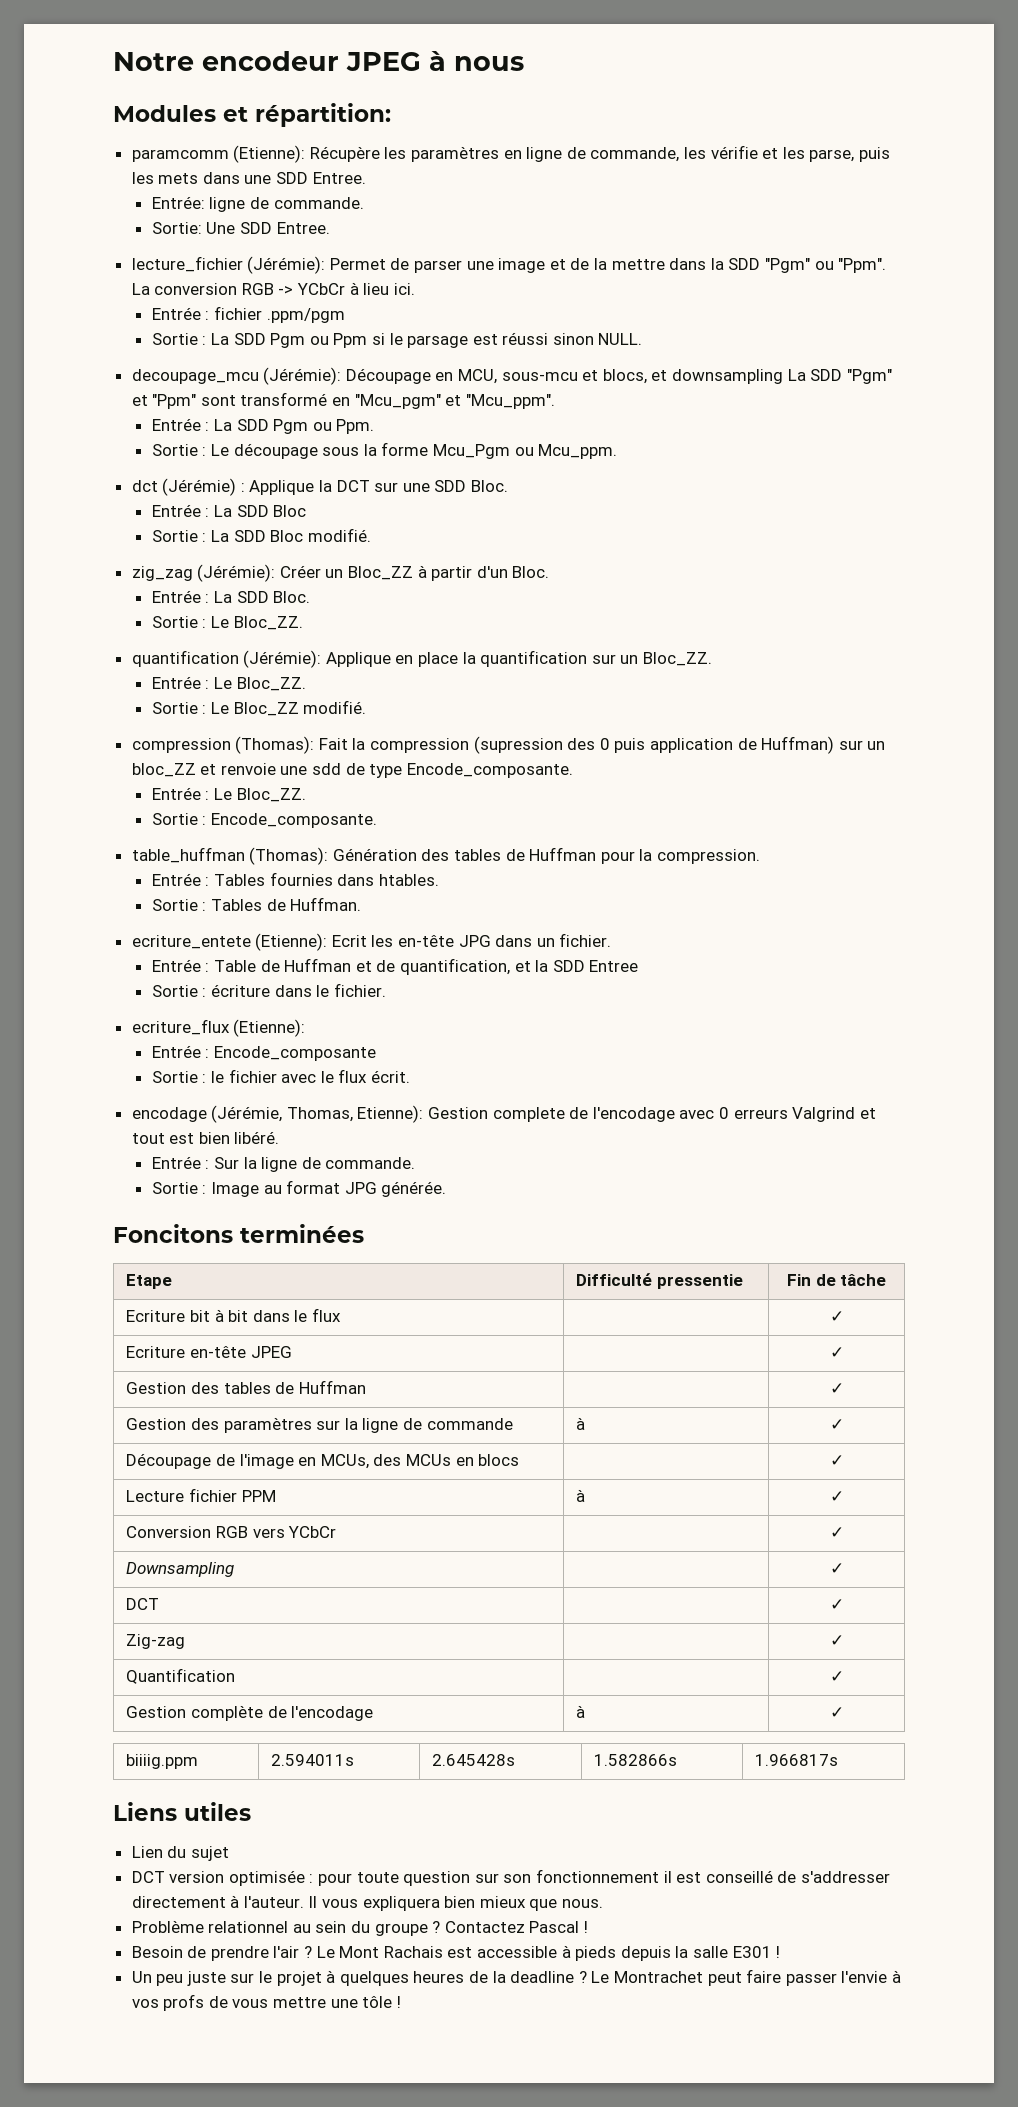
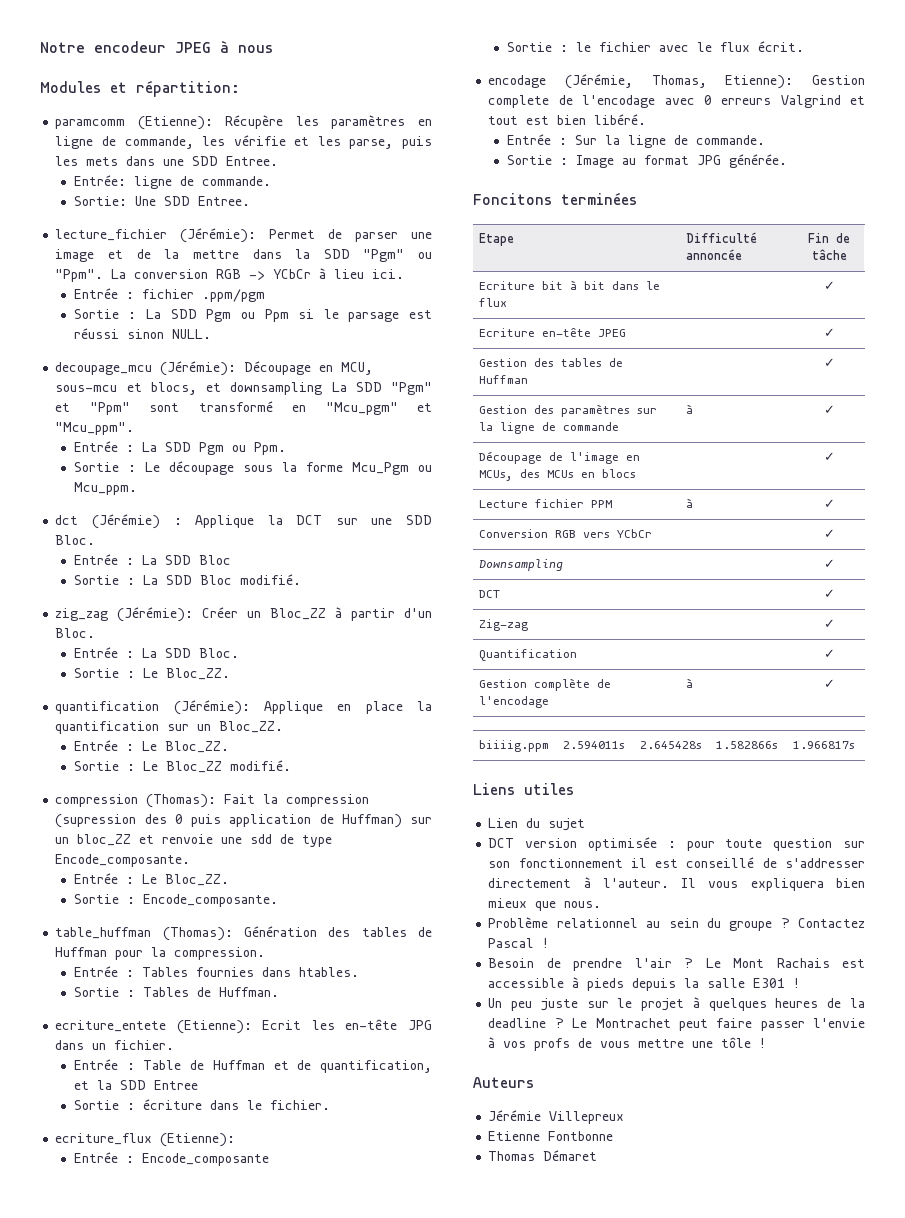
[657,1274,744,1289] pressentie -> [686,249,743,260] annoncée
(401, 2002) none -> [473,1077,534,1088] [488,1110,625,1124] [488,1131,614,1141] [488,1150,598,1161] // Auteurs // Jérémie Villepreux // Etienne Fontbonne // Thomas Démaret

